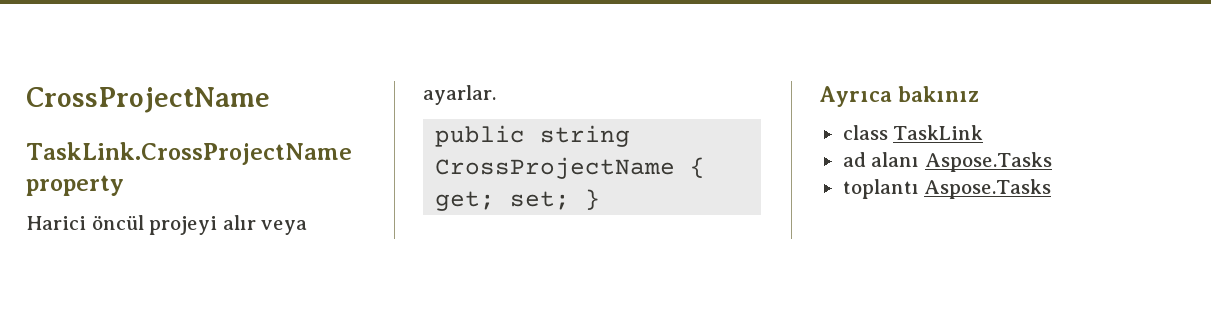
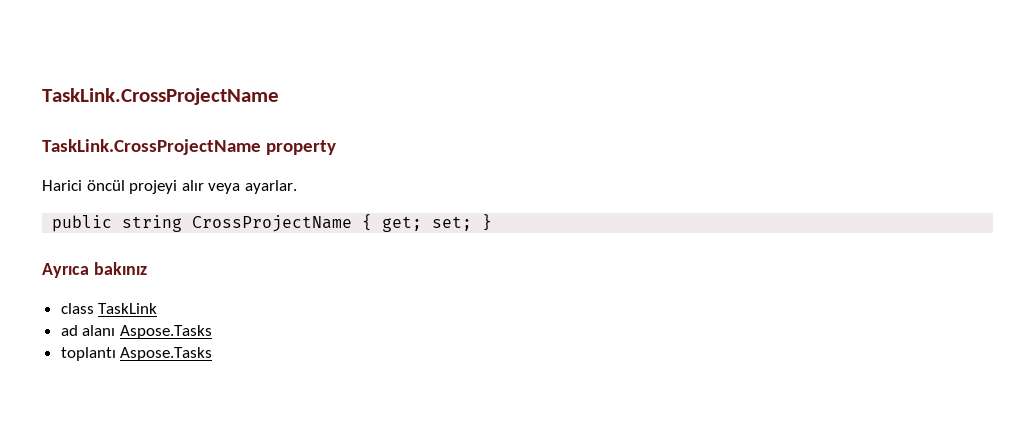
[26,87,270,113] CrossProjectName -> [42,88,279,105] TaskLink.CrossProjectName

